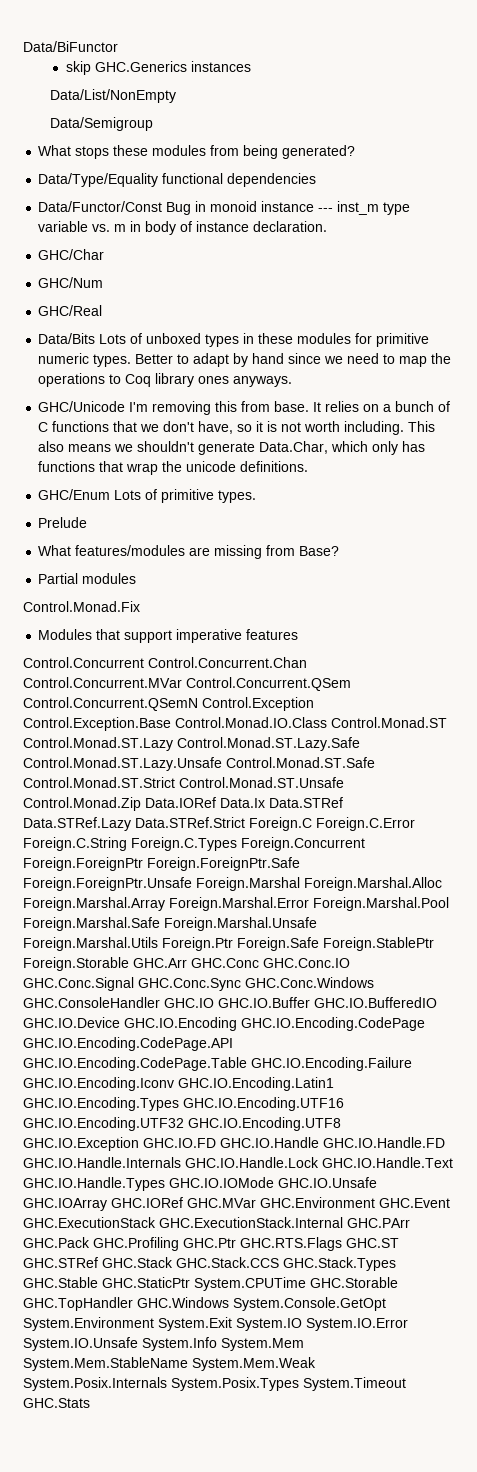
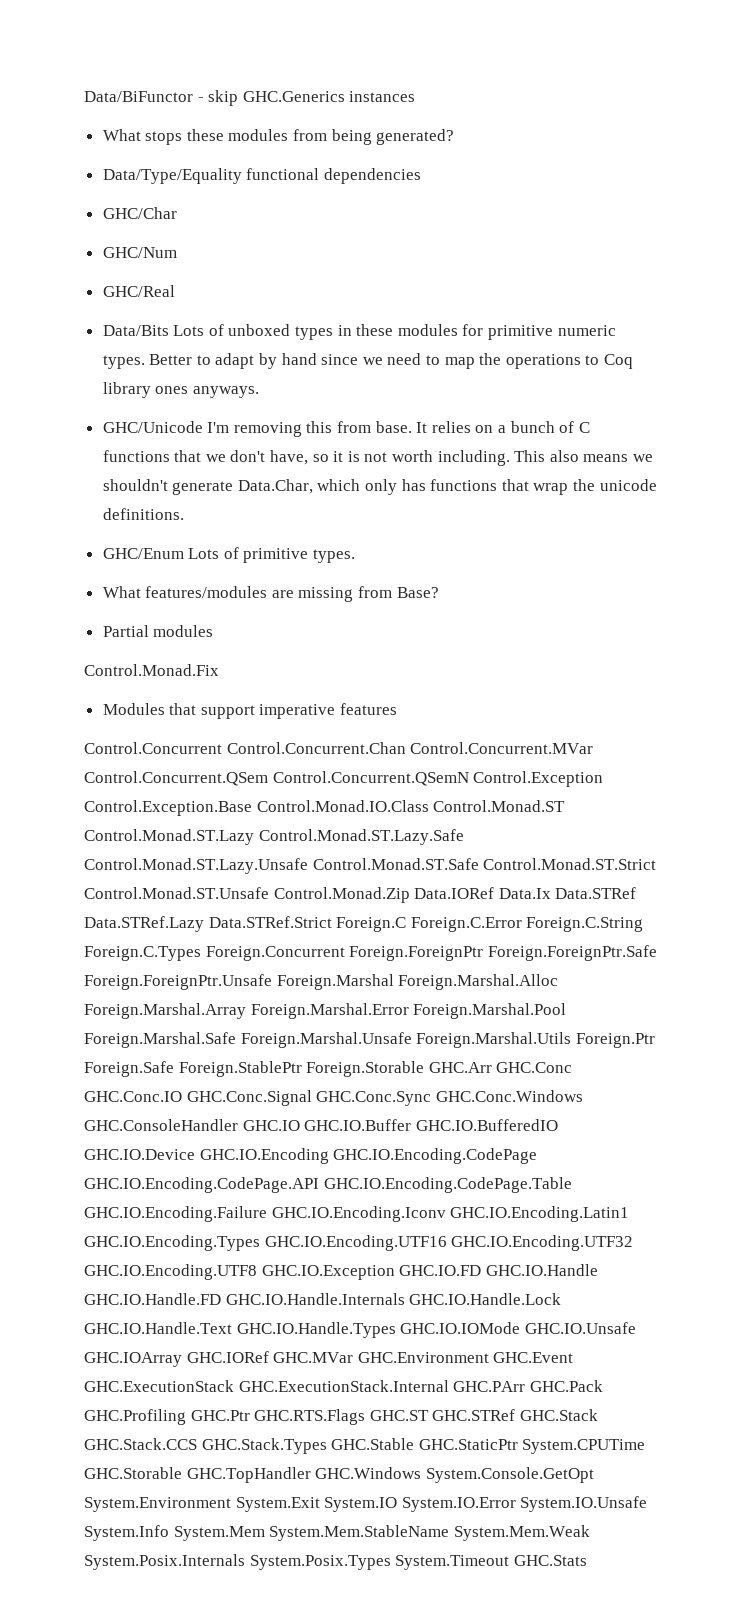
(118, 46) // -> [197,97,204,102] -
[50,89,177,103] [50,117,154,131] // Data/List/NonEmpty // Data/Semigroup -> (416, 96) none
[38,201,411,215] [38,221,328,235] // Data/Functor/Const Bug in monoid instance --- inst_m type variable vs. m in body of instance declaration. -> (421, 176) none
[38,517,88,528] // Prelude -> (356, 556) none

